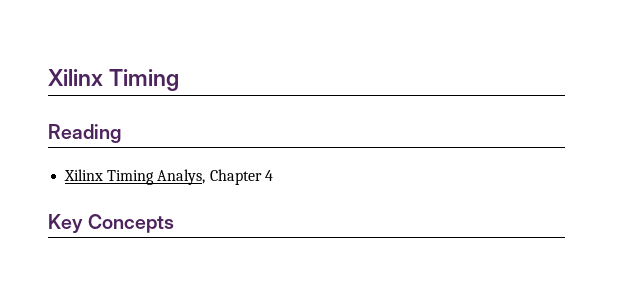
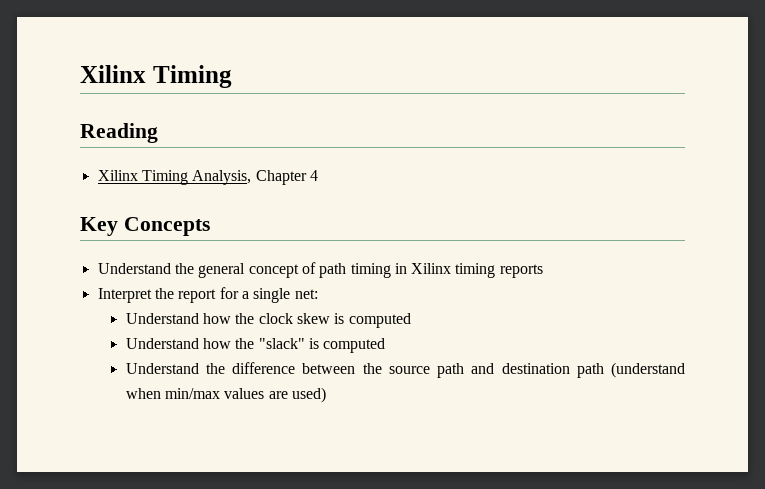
[157,169,206,185] Analys, -> [192,170,252,185] Analysis,
(175, 223) none -> [97,262,543,278] [97,287,318,303] [125,313,411,328] [125,338,386,353] [125,362,686,378] [125,387,326,403] // Understand the general concept of path timing in Xilinx timing reports // Interpret the report for a single net: // Understand how the clock skew is computed // Understand how the "slack" is computed // Understand the difference between the source path and destination path (understand when min/max values are used)

